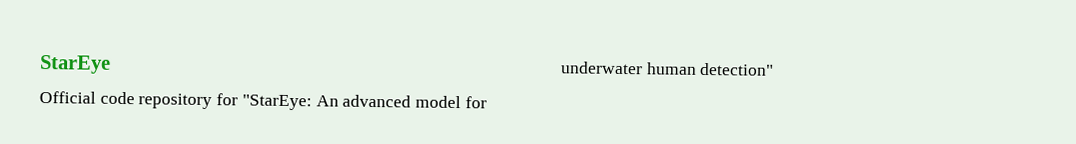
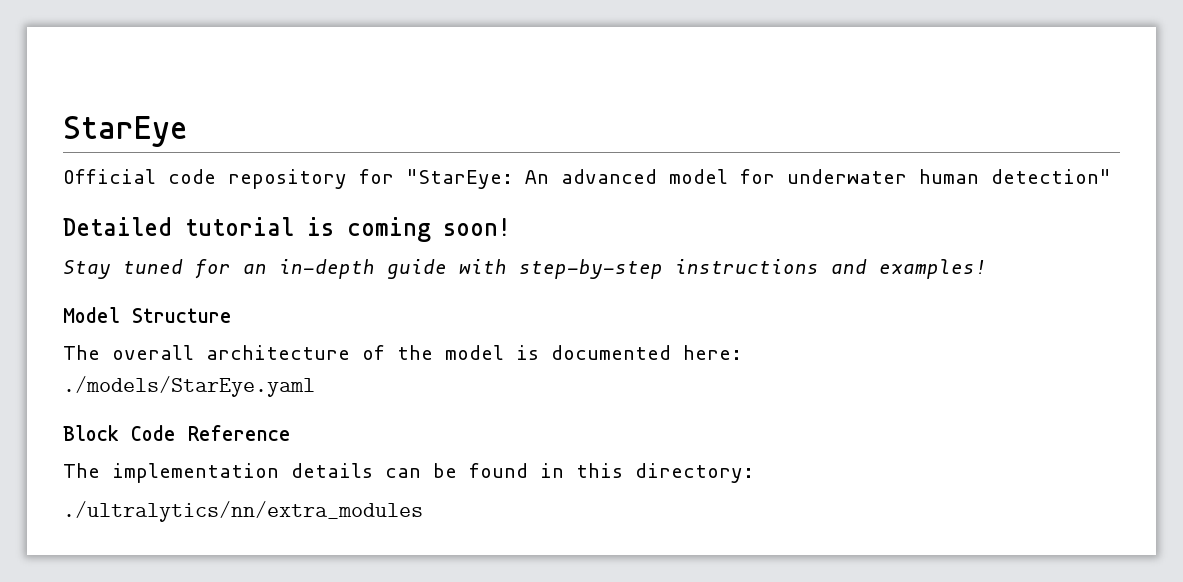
(775, 69) none -> [63,217,511,242] [63,259,987,279] [63,307,232,323] [63,345,742,360] [63,376,315,397] [63,425,291,441] [63,463,754,483] [63,501,423,522] // Detailed tutorial is coming soon! // Stay tuned for an in-depth guide with step-by-step instructions and examples! // Model Structure // The overall architecture of the model is documented here: // ./models/StarEye.yaml // Block Code Reference // The implementation details can be found in this directory: // ./ultralytics/nn/extra_modules

